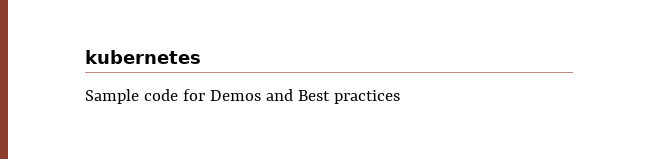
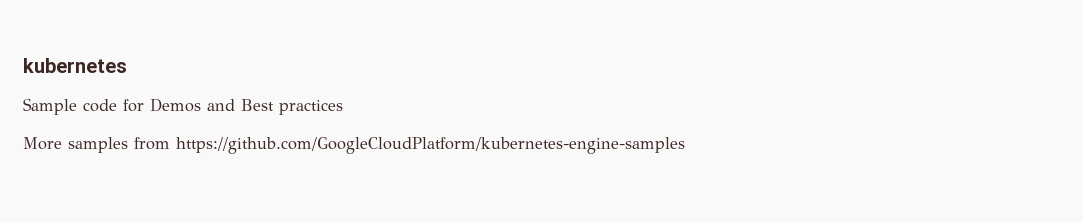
(400, 97) none -> [23,137,685,154] // More samples from https://github.com/GoogleCloudPlatform/kubernetes-engine-samples

